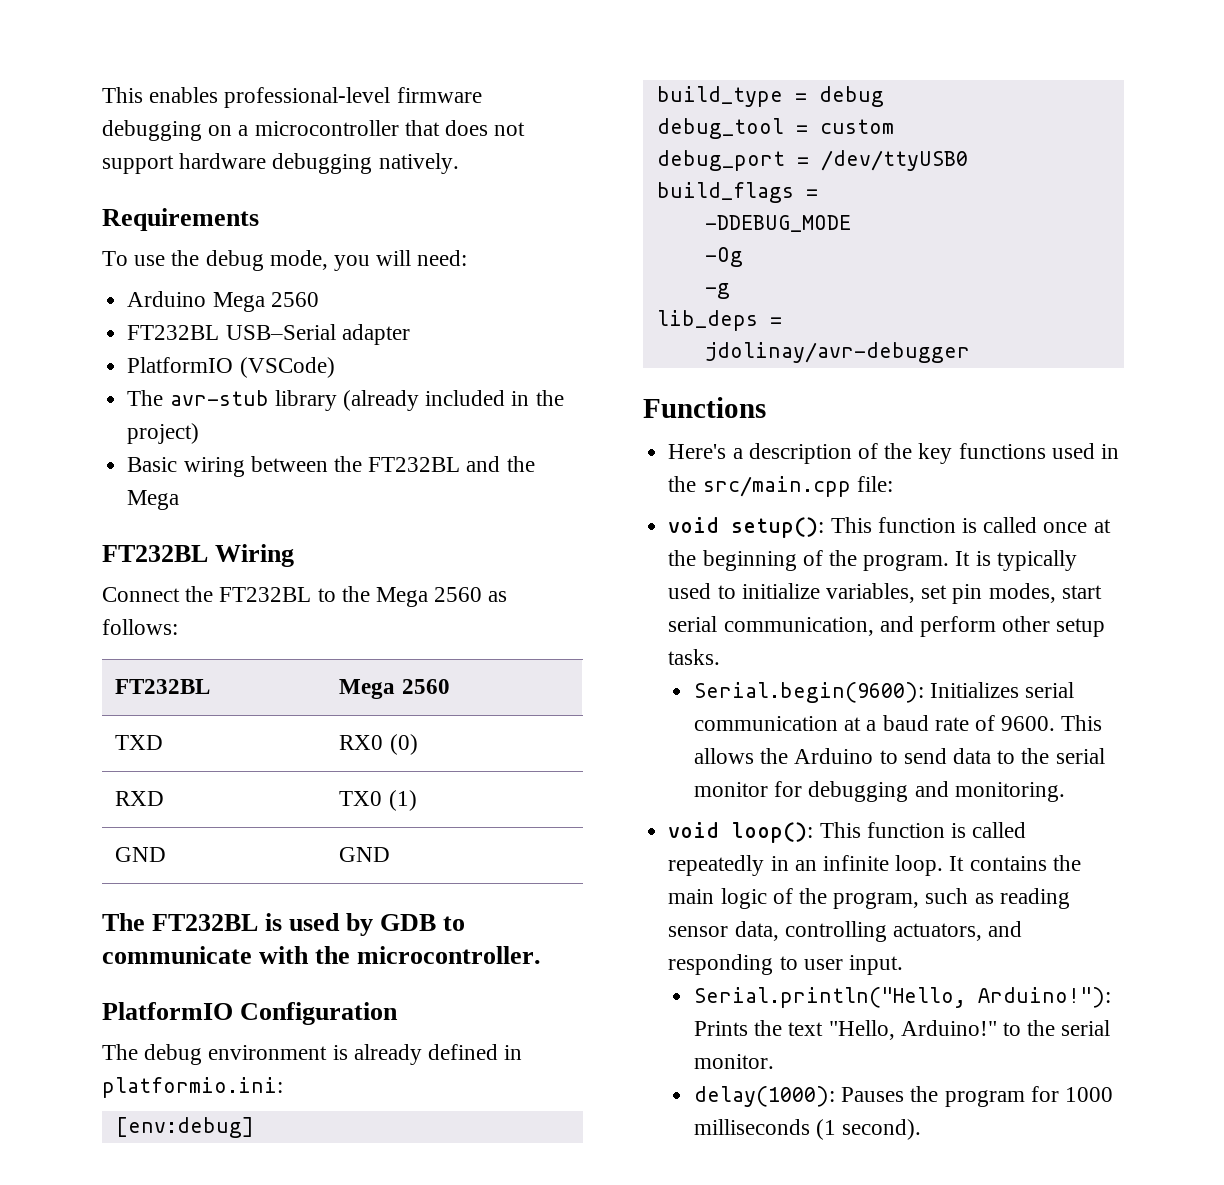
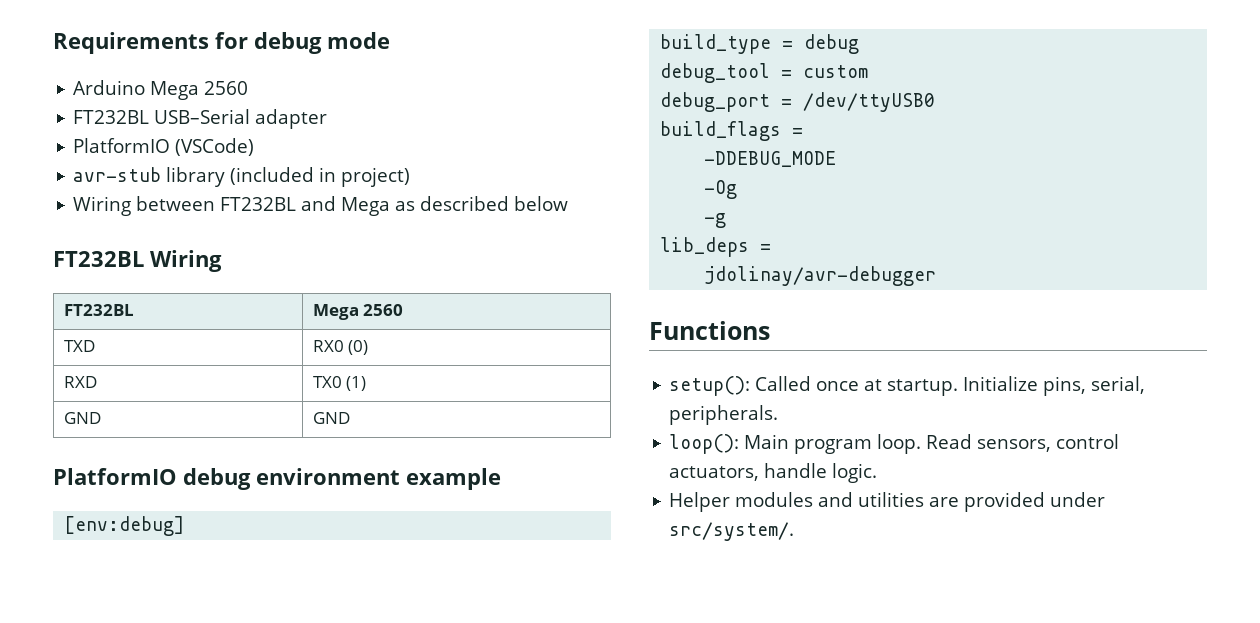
[102,87,482,108] [102,120,526,141] [102,153,459,174] [102,208,259,231] [102,250,468,271] This enables professional-level firmware debugging on a microcontroller that does not support hardware debugging natively. // Requirements // To use the debug mode, you will need: -> [53,32,390,54] Requirements for debug mode
[127,390,164,406] The -> (255, 147) none
[342,390,564,411] [127,423,200,444] [127,456,362,477] (already included in the project) // Basic wiring between the -> [230,167,411,187] [73,196,216,216] (included in project) // Wiring between
[506,456,535,472] [127,490,180,510] the Mega -> [341,196,569,216] Mega as described below
[102,586,508,607] [102,619,178,635] // Connect the FT232BL to the Mega 2560 as follows: -> (222, 261) none
[102,913,466,936] [102,946,542,964] [102,1002,399,1025] [102,1044,523,1065] [102,1077,283,1098] The FT232BL is used by GDB to communicate with the microcontroller. // PlatformIO Configuration // The debug environment is already defined in platformio.ini: -> [53,468,501,490] PlatformIO debug environment example
[668,443,1119,464] [668,476,893,497] [668,517,1111,538] [668,550,1077,571] [668,583,1102,604] [668,616,1106,637] [668,649,721,665] [693,682,1075,703] [693,715,1103,731] [693,748,1105,764] [693,781,1065,802] [668,822,1027,843] [668,855,1081,876] [668,888,1070,909] [668,921,1023,942] [668,954,903,975] [693,987,1111,1008] [693,1020,1111,1040] [693,1054,774,1069] [693,1086,1114,1107] [693,1119,922,1140] Here's a description of the key functions used in the src/main.cpp file: // void setup(): This function is called once at the beginning of the program. It is typically used to initialize variables, set pin modes, start serial communication, and perform other setup tasks. // Serial.begin(9600): Initializes serial communication at a baud rate of 9600. This allows the Arduino to send data to the serial monitor for debugging and monitoring. // void loop(): This function is called repeatedly in an infinite loop. It contains the main logic of the program, such as reading sensor data, controlling actuators, and responding to user input. // Serial.println("Hello, Arduino!"): Prints the text "Hello, Arduino!" to the serial monitor. // delay(1000): Pauses the program for 1000 milliseconds (1 second). -> [669,376,1146,396] [669,405,779,425] [669,434,1120,454] [669,463,878,483] [669,492,1106,512] [669,522,795,541] setup(): Called once at startup. Initialize pins, serial, peripherals. // loop(): Main program loop. Read sensors, control actuators, handle logic. // Helper modules and utilities are provided under src/system/.

